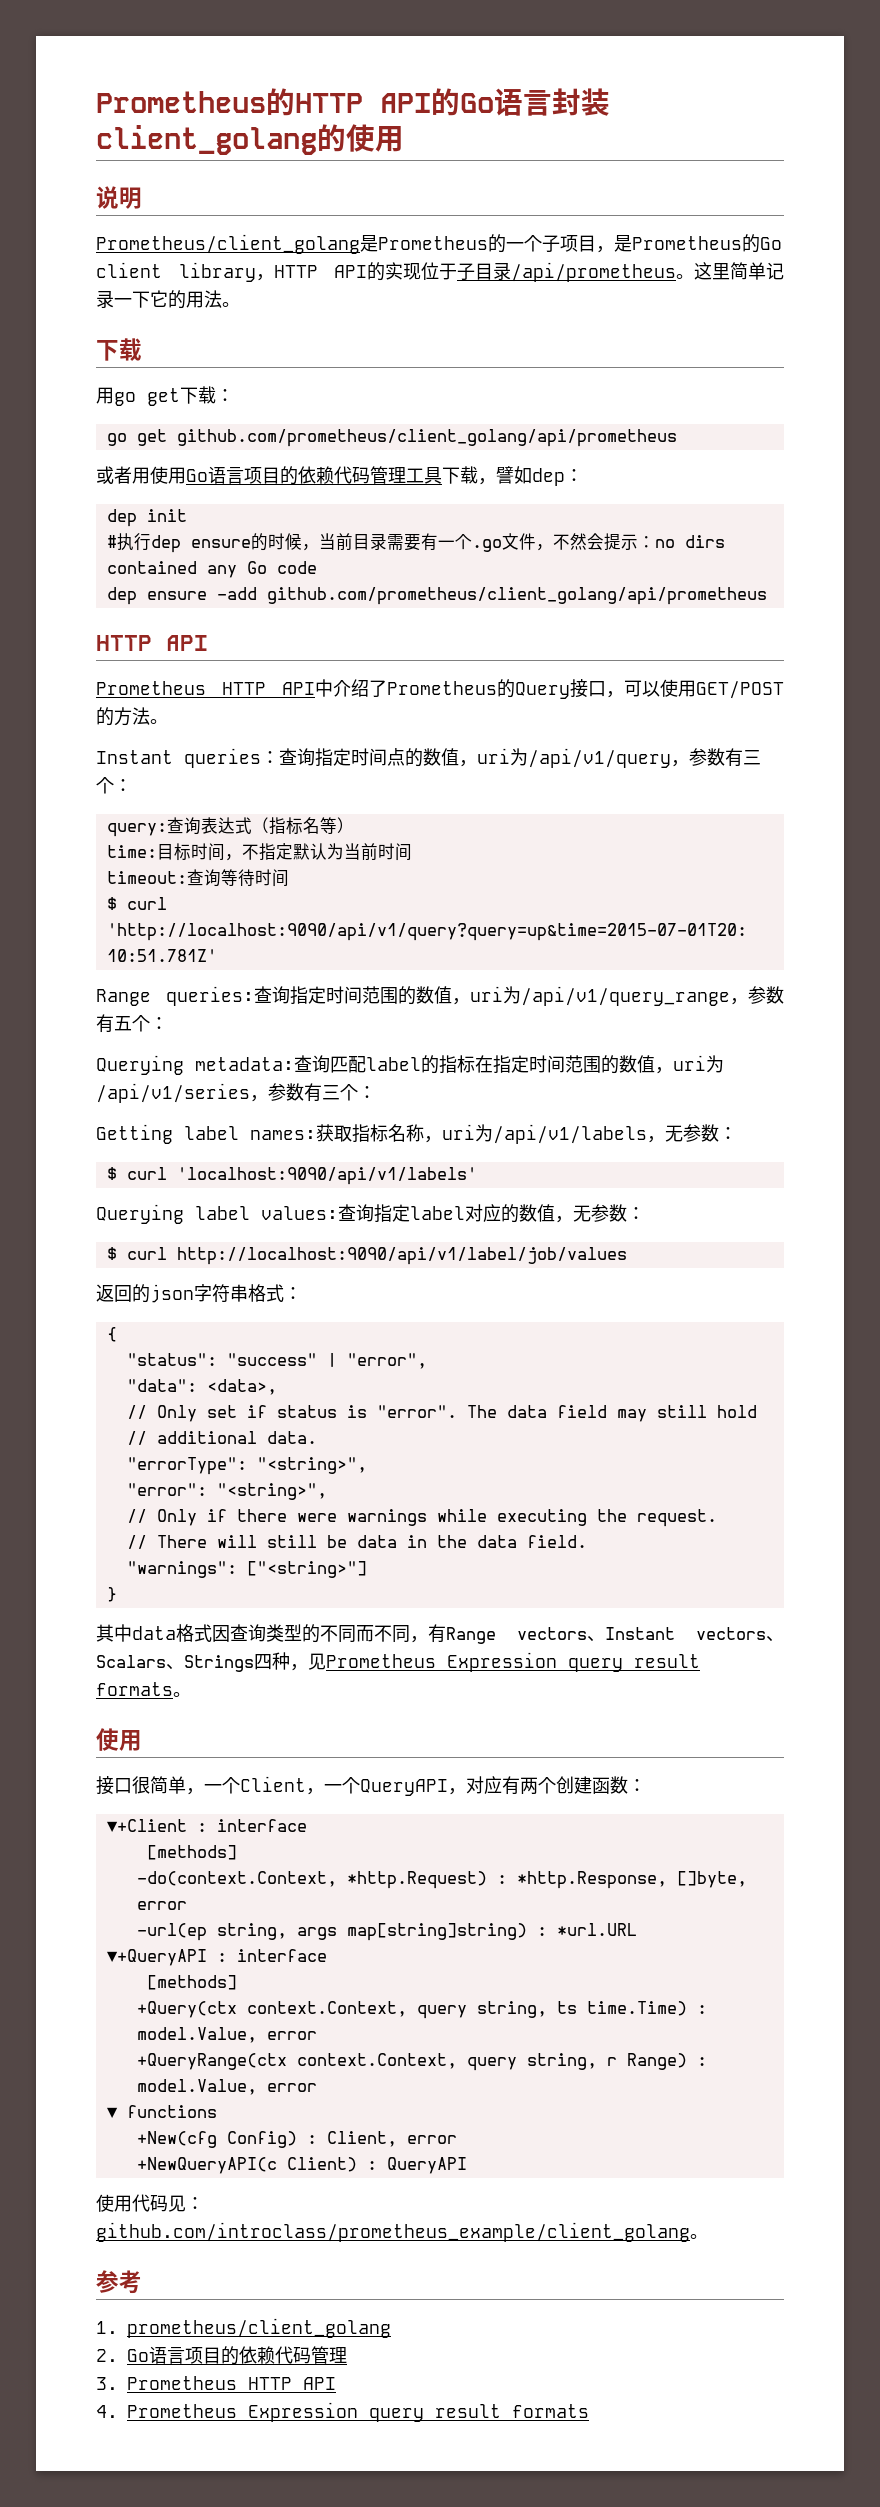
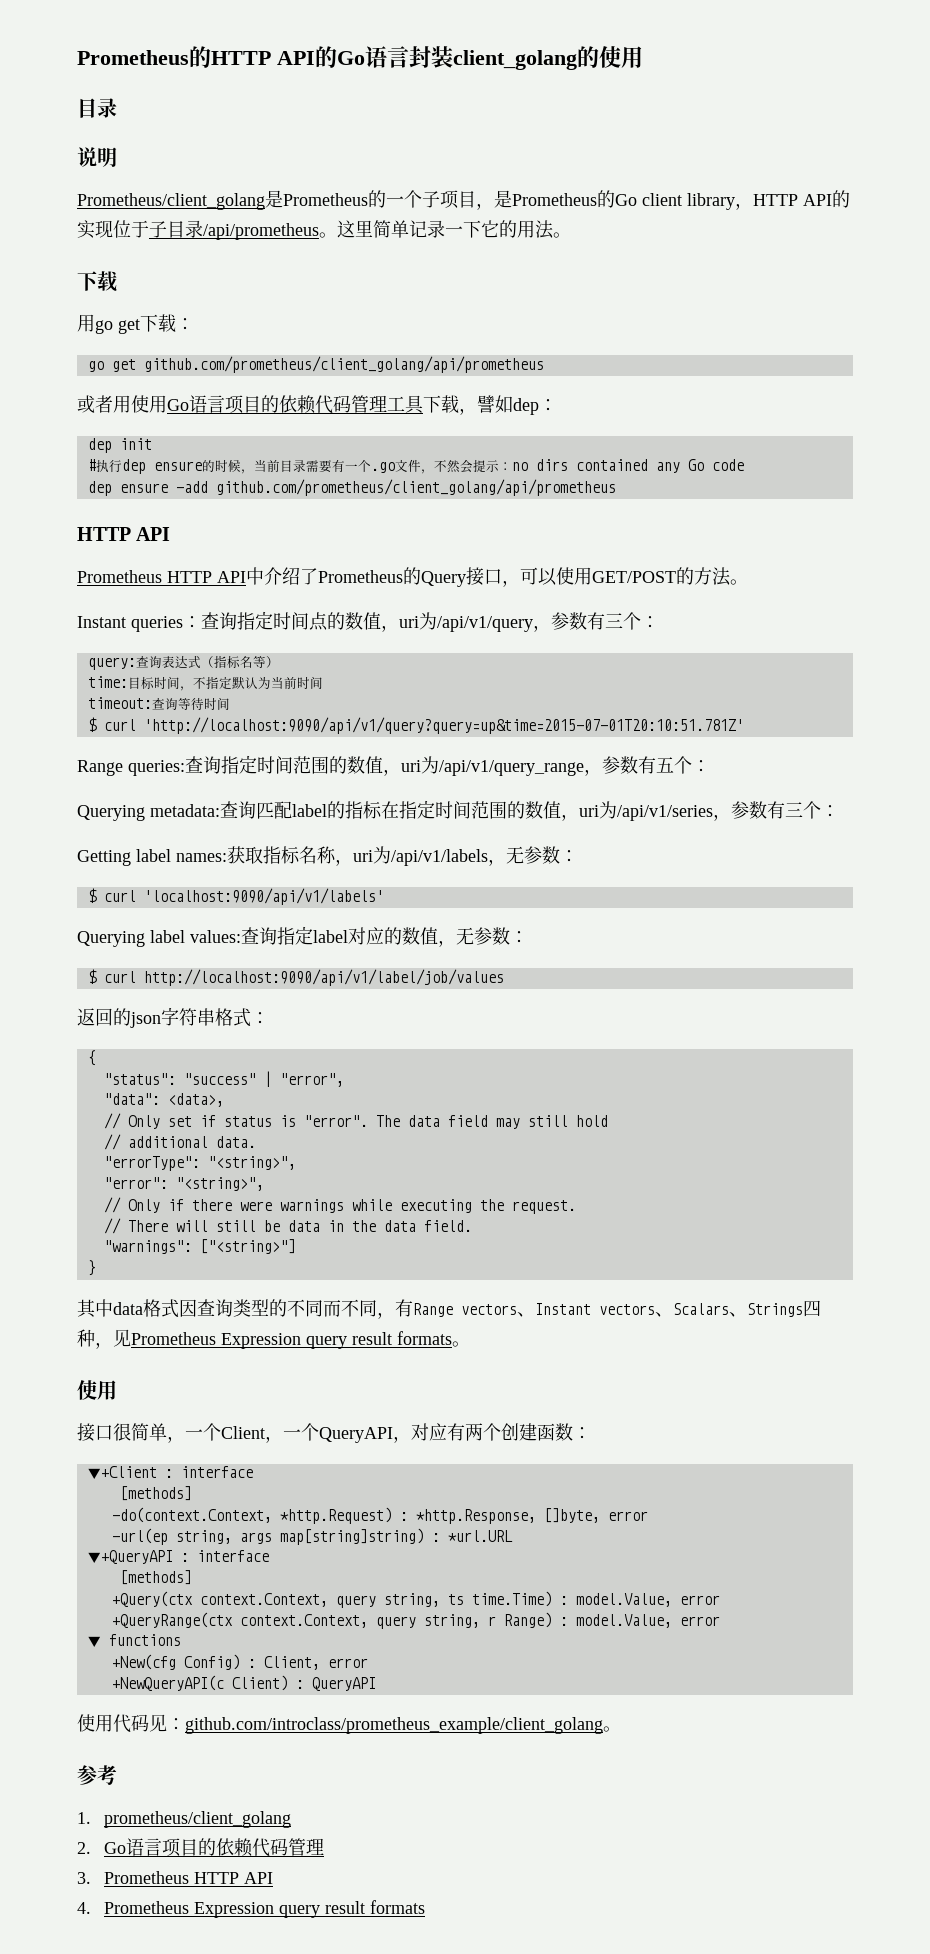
(404, 139) none -> [77,98,117,118] // 目录

